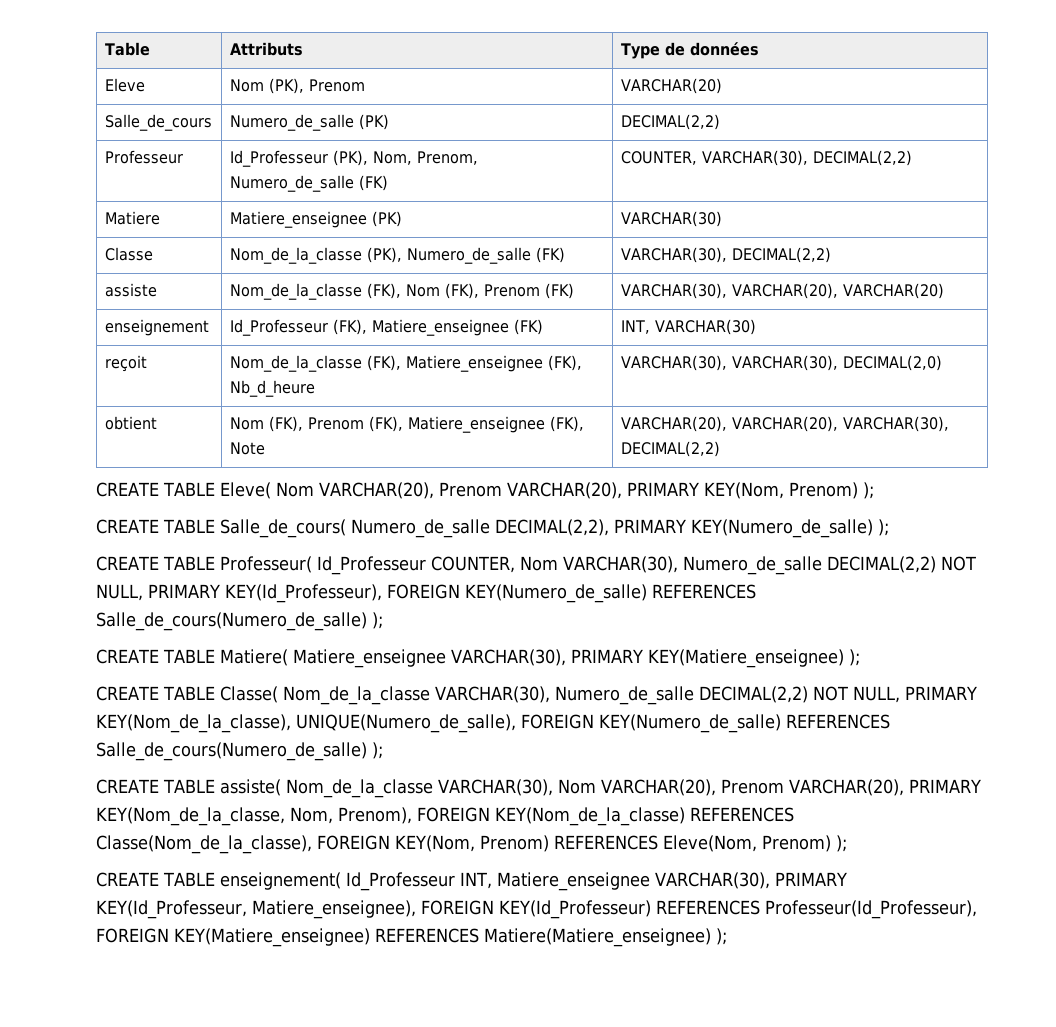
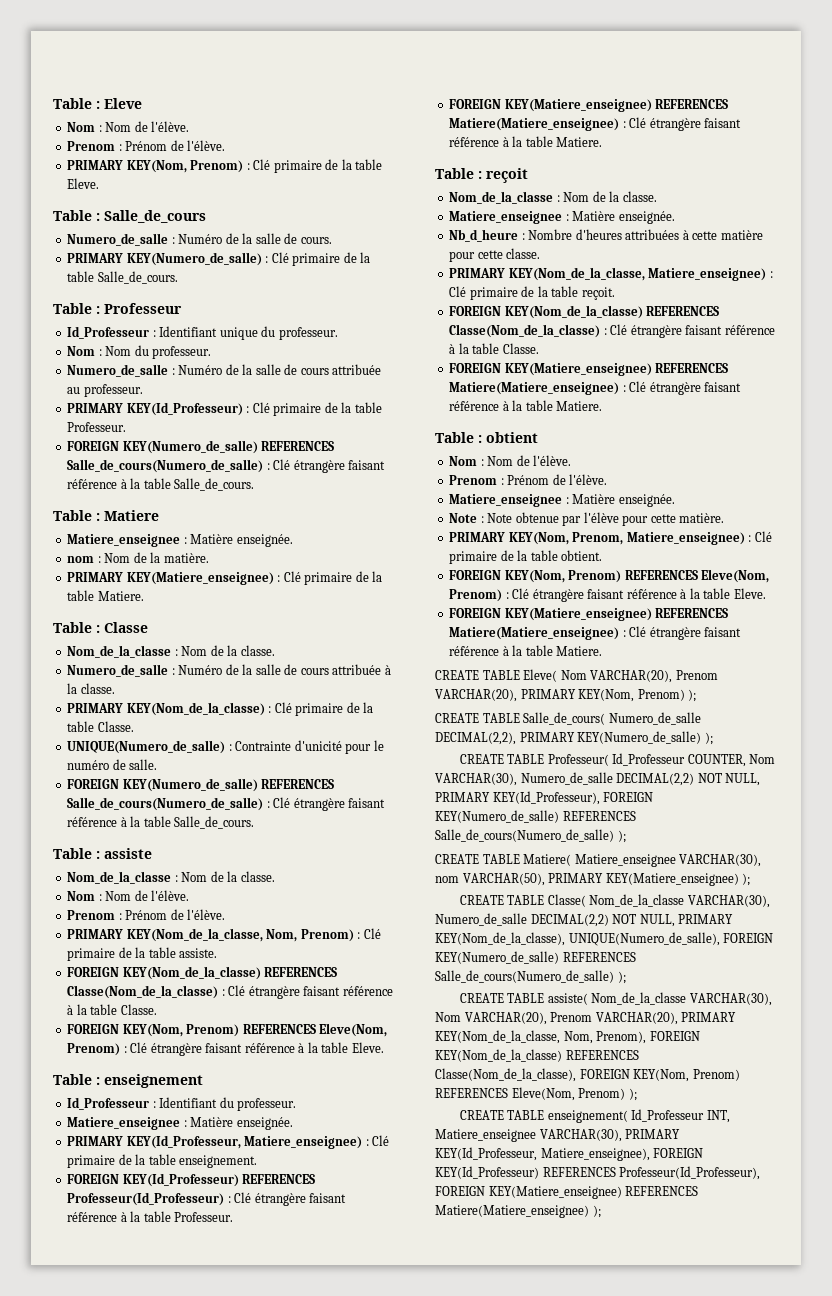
[104,42,150,56] [229,42,303,56] [620,42,759,59] [104,78,145,92] [229,78,365,94] [620,78,722,94] [104,114,212,131] [229,114,389,131] [620,114,720,130] [104,150,183,164] [229,150,478,167] [229,175,388,192] [620,150,912,166] [104,211,160,225] [229,211,402,228] [620,211,722,227] [104,247,153,261] [229,247,565,264] [620,247,831,263] [104,283,157,297] [229,283,574,300] [620,283,944,299] [104,319,209,336] [229,319,543,336] [620,319,756,335] [104,355,147,372] [229,355,582,372] [229,380,315,397] [620,355,942,371] [104,416,157,430] [229,416,584,433] [229,442,265,455] [620,416,949,432] [620,441,720,457] Table | Attributs | Type de données // Eleve | Nom (PK), Prenom | VARCHAR(20) // Salle_de_cours | Numero_de_salle (PK) | DECIMAL(2,2) // Professeur | Id_Professeur (PK), Nom, Prenom, Numero_de_salle (FK) | COUNTER, VARCHAR(30), DECIMAL(2,2) // Matiere | Matiere_enseignee (PK) | VARCHAR(30) // Classe | Nom_de_la_classe (PK), Numero_de_salle (FK) | VARCHAR(30), DECIMAL(2,2) // assiste | Nom_de_la_classe (FK), Nom (FK), Prenom (FK) | VARCHAR(30), VARCHAR(20), VARCHAR(20) // enseignement | Id_Professeur (FK), Matiere_enseignee (FK) | INT, VARCHAR(30) // reçoit | Nom_de_la_classe (FK), Matiere_enseignee (FK), Nb_d_heure | VARCHAR(30), VARCHAR(30), DECIMAL(2,0) // obtient | Nom (FK), Prenom (FK), Matiere_enseignee (FK), Note | VARCHAR(20), VARCHAR(20), VARCHAR(30), DECIMAL(2,2) -> [53,98,142,109] [67,121,190,132] [67,140,226,151] [67,159,383,173] [67,178,100,189] [53,210,206,223] [67,233,332,246] [67,252,371,266] [67,271,178,284] [53,303,182,314] [67,326,338,340] [67,345,212,359] [67,364,382,377] [67,384,143,397] [67,402,382,416] [67,422,127,432] [67,440,335,454] [67,459,386,473] [67,478,255,491] [53,510,159,521] [67,534,293,547] [67,552,209,563] [67,571,383,585] [67,590,144,601] [53,622,148,633] [67,645,275,658] [67,664,391,677] [67,683,115,694] [67,702,374,716] [67,721,134,732] [67,740,384,754] [67,759,158,770] [67,778,335,792] [67,797,386,811] [67,816,255,829] [53,848,152,859] [67,871,275,884] [67,890,190,901] [67,909,226,920] [67,928,381,942] [67,947,218,961] [67,966,338,980] [67,985,393,999] [67,1004,157,1015] [67,1023,388,1037] [67,1042,384,1056] [53,1074,203,1088] [67,1097,297,1111] [67,1117,293,1130] [67,1135,390,1149] [67,1154,258,1168] [67,1173,316,1187] [67,1192,347,1206] [67,1211,234,1222] [449,99,729,112] [449,117,742,131] [449,136,603,147] [435,168,528,183] [449,191,657,204] [449,211,675,224] [449,229,763,242] [449,248,541,262] [449,267,773,281] [449,286,615,300] [449,305,720,319] [449,324,775,338] [449,343,539,354] [449,363,729,376] [449,381,742,395] [449,400,603,411] [435,432,538,443] [449,455,572,466] [449,474,608,485] [449,494,675,507] [449,512,725,526] [449,531,772,545] [449,550,603,564] [449,569,770,583] [449,588,766,602] [449,608,729,621] [449,626,742,640] [449,645,603,656] Table : Eleve // Nom : Nom de l'élève. // Prenom : Prénom de l'élève. // PRIMARY KEY(Nom, Prenom) : Clé primaire de la table Eleve. // Table : Salle_de_cours // Numero_de_salle : Numéro de la salle de cours. // PRIMARY KEY(Numero_de_salle) : Clé primaire de la table Salle_de_cours. // Table : Professeur // Id_Professeur : Identifiant unique du professeur. // Nom : Nom du professeur. // Numero_de_salle : Numéro de la salle de cours attribuée au professeur. // PRIMARY KEY(Id_Professeur) : Clé primaire de la table Professeur. // FOREIGN KEY(Numero_de_salle) REFERENCES Salle_de_cours(Numero_de_salle) : Clé étrangère faisant référence à la table Salle_de_cours. // Table : Matiere // Matiere_enseignee : Matière enseignée. // nom : Nom de la matière. // PRIMARY KEY(Matiere_enseignee) : Clé primaire de la table Matiere. // Table : Classe // Nom_de_la_classe : Nom de la classe. // Numero_de_salle : Numéro de la salle de cours attribuée à la classe. // PRIMARY KEY(Nom_de_la_classe) : Clé primaire de la table Classe. // UNIQUE(Numero_de_salle) : Contrainte d'unicité pour le numéro de salle. // FOREIGN KEY(Numero_de_salle) REFERENCES Salle_de_cours(Numero_de_salle) : Clé étrangère faisant référence à la table Salle_de_cours. // Table : assiste // Nom_de_la_classe : Nom de la classe. // Nom : Nom de l'élève. // Prenom : Prénom de l'élève. // PRIMARY KEY(Nom_de_la_classe, Nom, Prenom) : Clé primaire de la table assiste. // FOREIGN KEY(Nom_de_la_classe) REFERENCES Classe(Nom_de_la_classe) : Clé étrangère faisant référence à la table Classe. // FOREIGN KEY(Nom, Prenom) REFERENCES Eleve(Nom, Prenom) : Clé étrangère faisant référence à la table Eleve. // Table : enseignement // Id_Professeur : Identifiant du professeur. // Matiere_enseignee : Matière enseignée. // PRIMARY KEY(Id_Professeur, Matiere_enseignee) : Clé primaire de la table enseignement. // FOREIGN KEY(Id_Professeur) REFERENCES Professeur(Id_Professeur) : Clé étrangère faisant référence à la table Professeur. // FOREIGN KEY(Matiere_enseignee) REFERENCES Matiere(Matiere_enseignee) : Clé étrangère faisant référence à la table Matiere. // Table : reçoit // Nom_de_la_classe : Nom de la classe. // Matiere_enseignee : Matière enseignée. // Nb_d_heure : Nombre d'heures attribuées à cette matière pour cette classe. // PRIMARY KEY(Nom_de_la_classe, Matiere_enseignee) : Clé primaire de la table reçoit. // FOREIGN KEY(Nom_de_la_classe) REFERENCES Classe(Nom_de_la_classe) : Clé étrangère faisant référence à la table Classe. // FOREIGN KEY(Matiere_enseignee) REFERENCES Matiere(Matiere_enseignee) : Clé étrangère faisant référence à la table Matiere. // Table : obtient // Nom : Nom de l'élève. // Prenom : Prénom de l'élève. // Matiere_enseignee : Matière enseignée. // Note : Note obtenue par l'élève pour cette matière. // PRIMARY KEY(Nom, Prenom, Matiere_enseignee) : Clé primaire de la table obtient. // FOREIGN KEY(Nom, Prenom) REFERENCES Eleve(Nom, Prenom) : Clé étrangère faisant référence à la table Eleve. // FOREIGN KEY(Matiere_enseignee) REFERENCES Matiere(Matiere_enseignee) : Clé étrangère faisant référence à la table Matiere.
(566, 657) none -> [435,873,545,886] nom VARCHAR(50),

